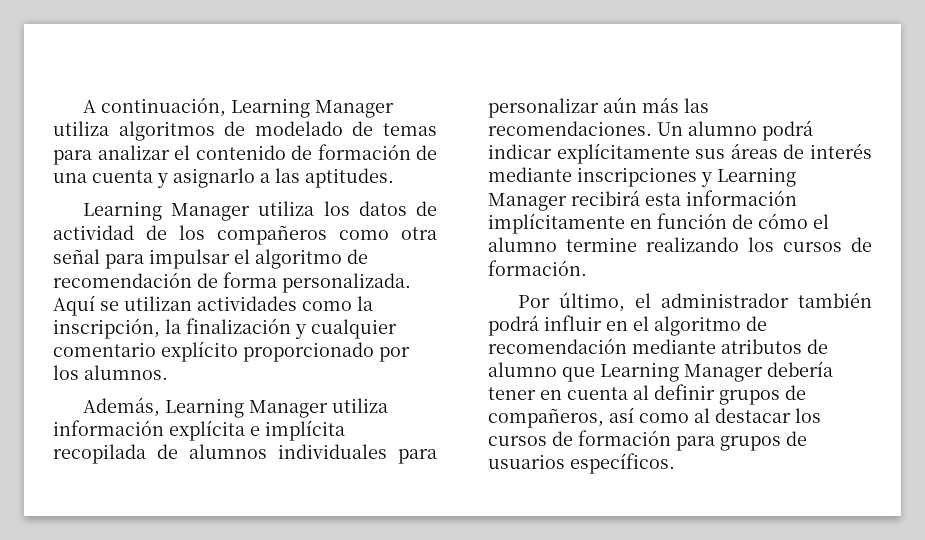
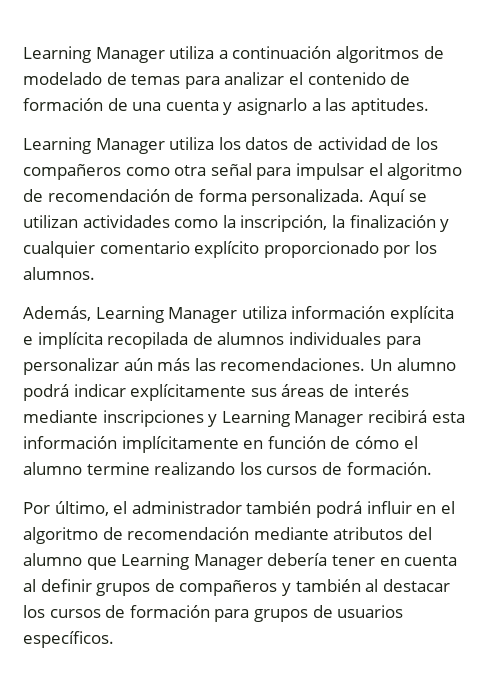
[83,97,395,118] [53,121,109,136] A continuación, Learning Manager utiliza -> [23,46,332,63] Learning Manager utiliza a continuación
[807,339,828,354] de -> [407,527,432,540] del
[488,407,689,428] compañeros, así como -> [179,579,361,596] compañeros y también

